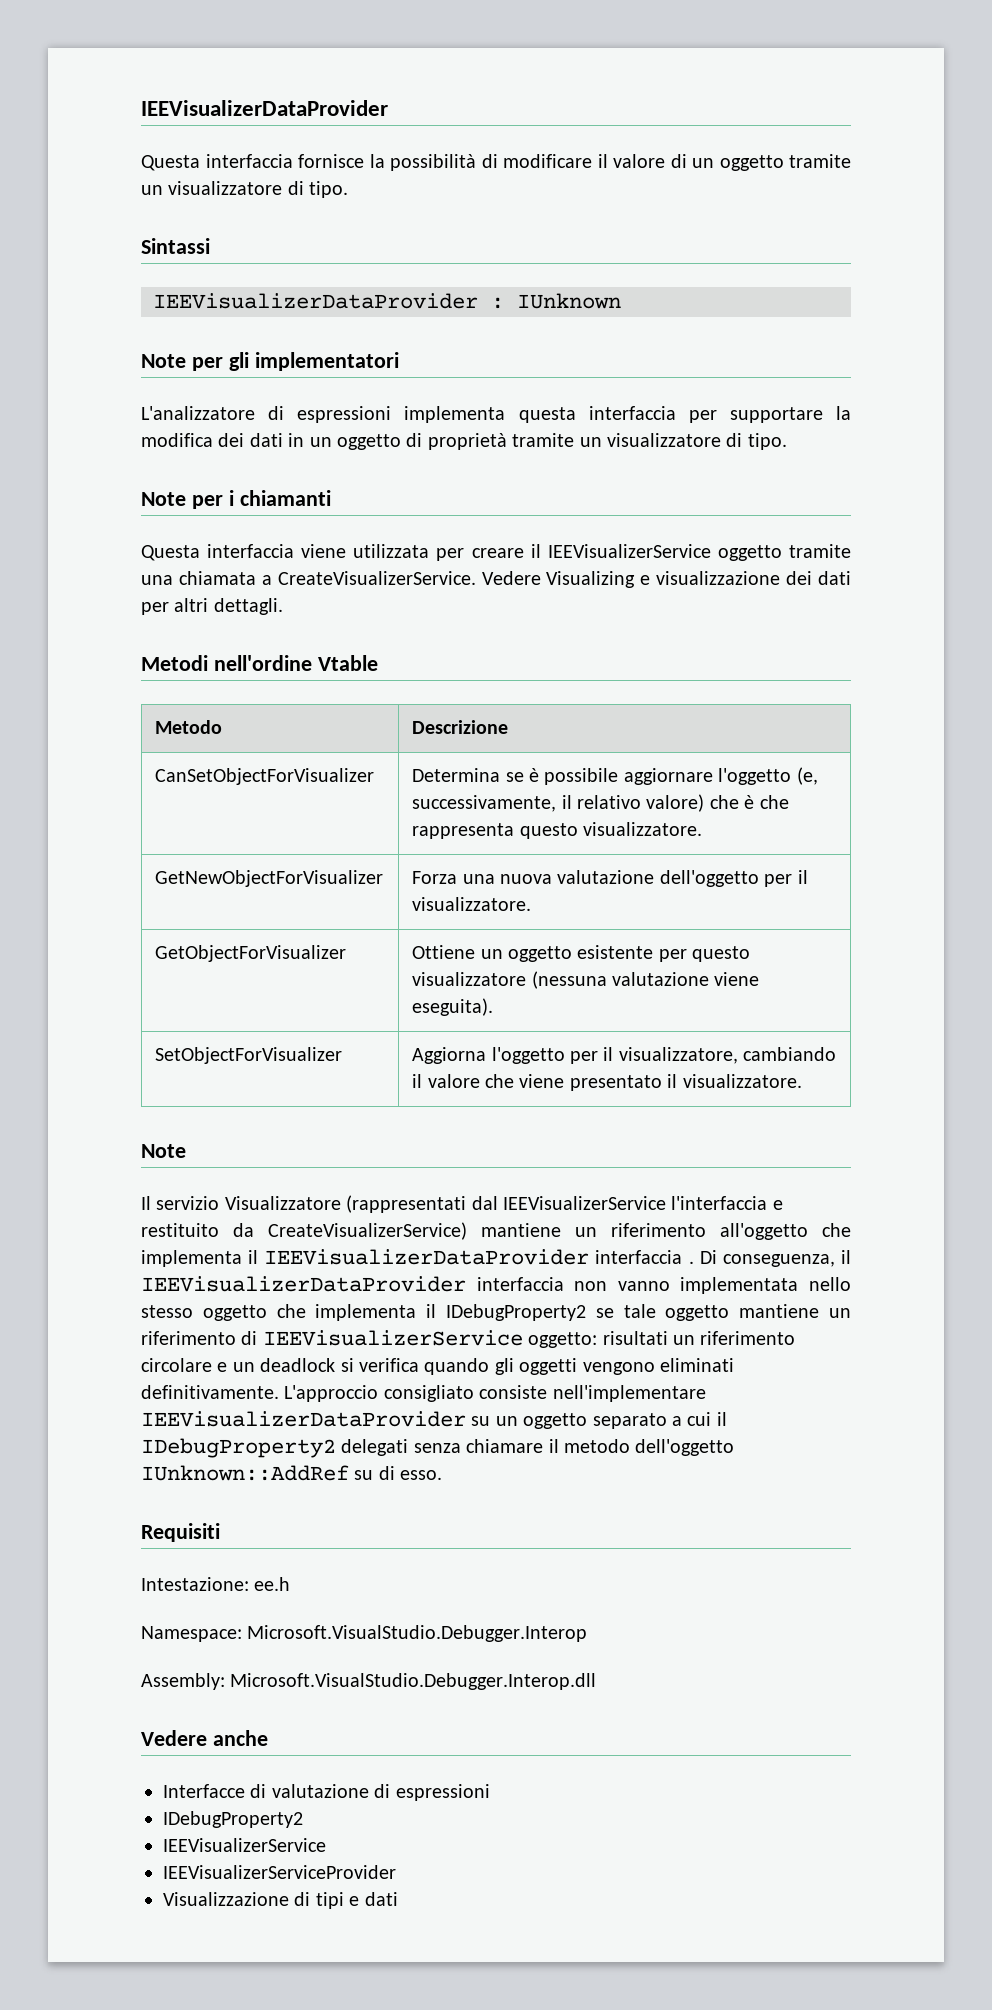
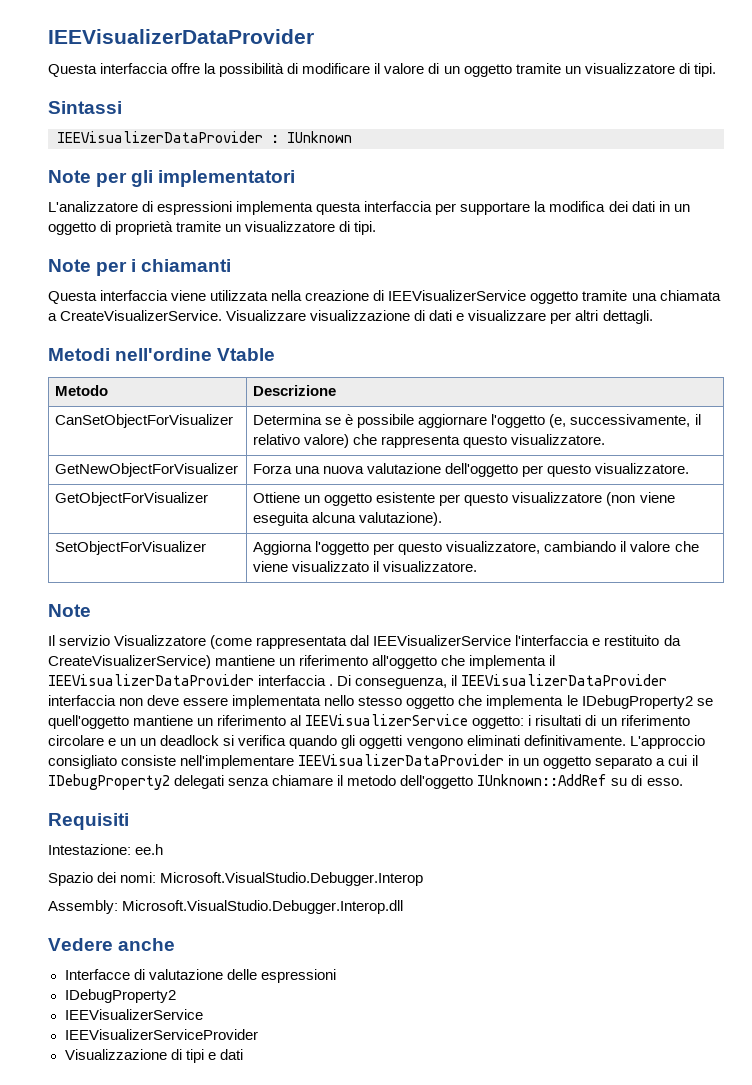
[298,154,364,168] fornisce -> [171,63,201,74] offre
[309,181,349,198] tipo. -> [693,63,716,77] tipi.
[747,433,787,450] tipo. -> [354,221,377,235] tipi.
[436,544,541,561] per creare il -> [271,290,385,301] nella creazione di
[481,571,852,588] Vedere Visualizing e visualizzazione dei dati -> [226,310,547,321] Visualizzare visualizzazione di dati e visualizzare
[744,795,789,809] è che -> (378, 439) none
[797,870,808,884] il -> [547,464,592,477] questo
[531,971,760,989] [412,998,494,1016] (nessuna valutazione viene eseguita). -> [606,492,675,506] [253,512,443,526] (non viene eseguita alcuna valutazione).
[603,1047,614,1061] il -> [398,542,443,555] questo
[569,1075,662,1091] presentato -> [292,561,370,572] visualizzato
[346,1195,467,1213] (rappresentati -> [210,635,348,649] (come rappresentata
[617,1281,670,1291] vanno -> [147,695,229,706] deve essere
[426,1304,437,1318] il -> [566,695,578,706] le
[623,1304,851,1321] [141,1331,258,1345] tale oggetto mantiene un riferimento di -> [48,715,302,729] quell'oggetto mantiene un riferimento al
[602,1331,668,1345] risultati -> [528,715,597,726] i risultati di
(255, 1367) none -> [140,738,157,746] un
[471,1416,491,1426] su -> [508,755,520,766] in
[141,1626,242,1642] Namespace: -> [48,872,157,886] Spazio dei nomi:
[374,1784,391,1798] di -> [226,969,257,980] delle

